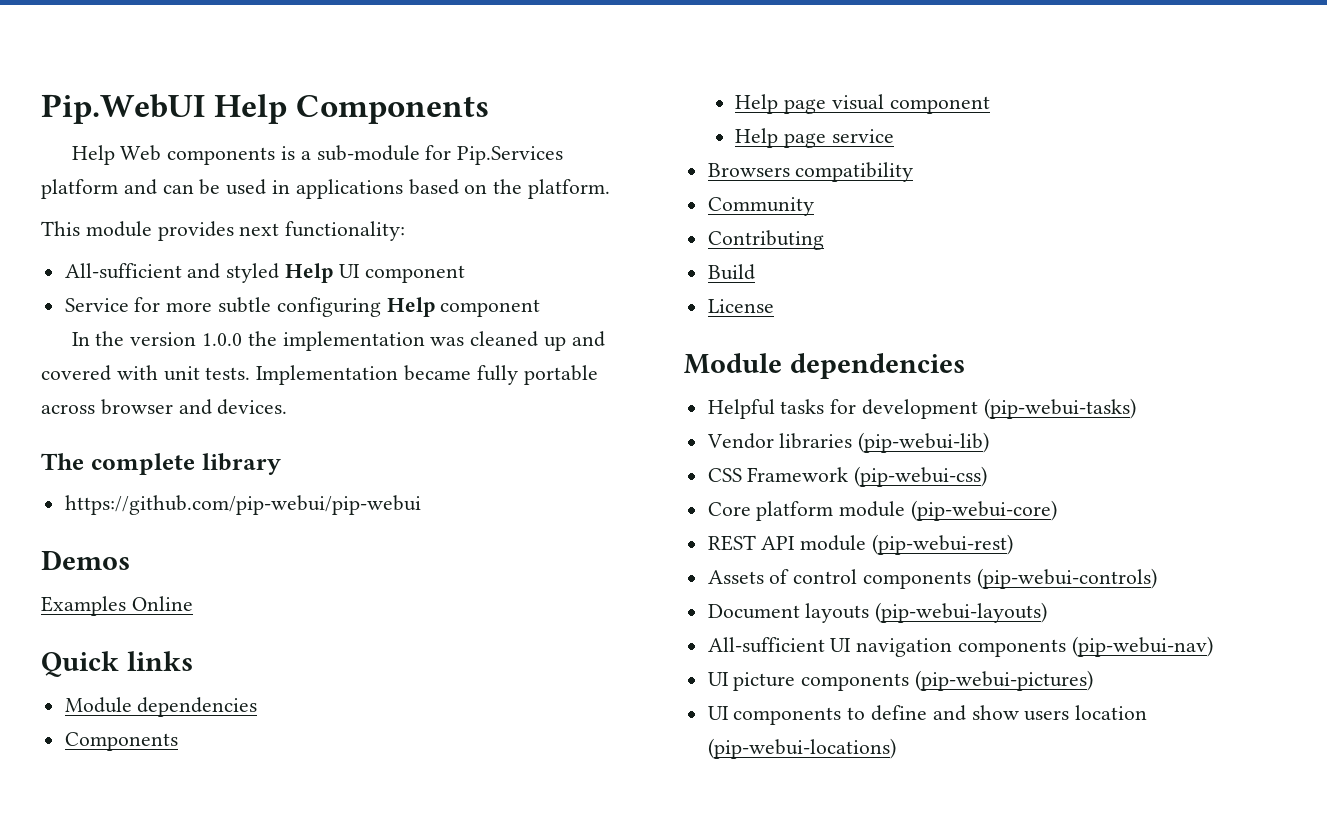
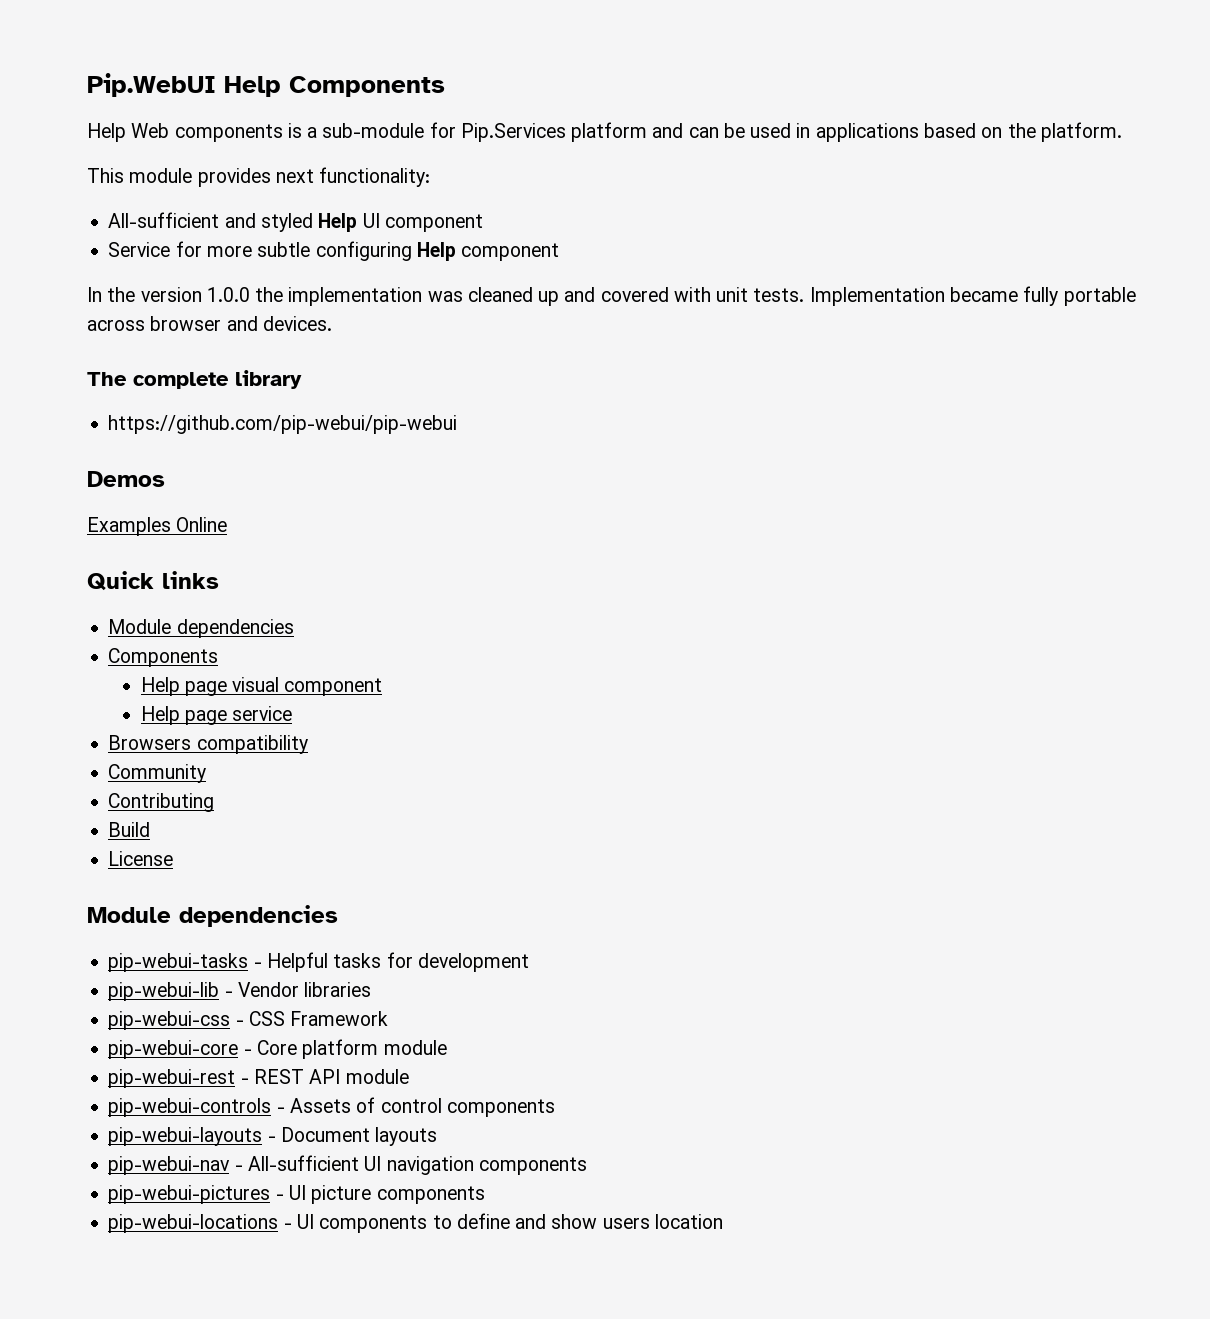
(965, 366) none -> [108,953,262,972] pip-webui-tasks -
[983,398,1136,419] (pip-webui-tasks) // -> [108,982,233,1001] // pip-webui-lib -
[858,432,990,453] (pip-webui-lib) // -> [108,1011,244,1030] // pip-webui-css -
[854,466,988,487] (pip-webui-css) // -> [108,1040,252,1059] // pip-webui-core -
[911,500,1058,521] (pip-webui-core) // -> [108,1069,249,1088] // pip-webui-rest -
[872,534,1014,555] (pip-webui-rest) // -> [108,1098,285,1117] // pip-webui-controls -
[976,568,1157,589] (pip-webui-controls) // -> [108,1127,276,1146] // pip-webui-layouts -
[875,602,1048,623] (pip-webui-layouts) // -> [108,1156,243,1175] // pip-webui-nav -
[1071,636,1213,657] (pip-webui-nav) // -> [108,1185,284,1204] // pip-webui-pictures -
[915,670,1094,691] (pip-webui-pictures) // -> [108,1214,292,1233] // pip-webui-locations -
[707,738,896,759] (pip-webui-locations) -> (723, 1221) none

